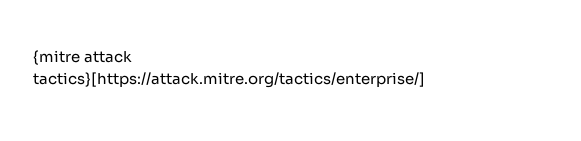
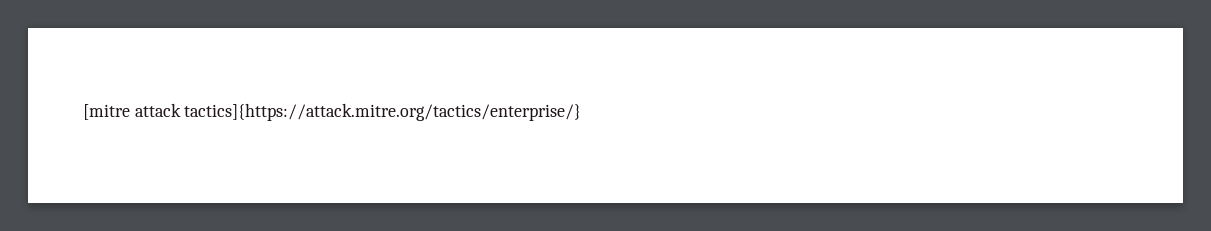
[33,50,133,65] [33,72,425,88] {mitre attack tactics}[https://attack.mitre.org/tactics/enterprise/] -> [83,103,582,121] [mitre attack tactics]{https://attack.mitre.org/tactics/enterprise/}

